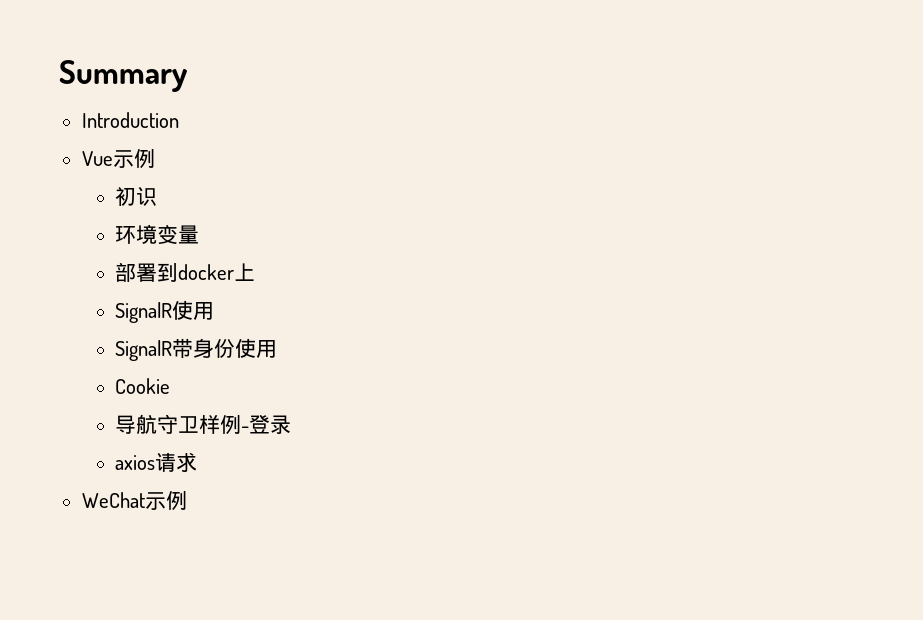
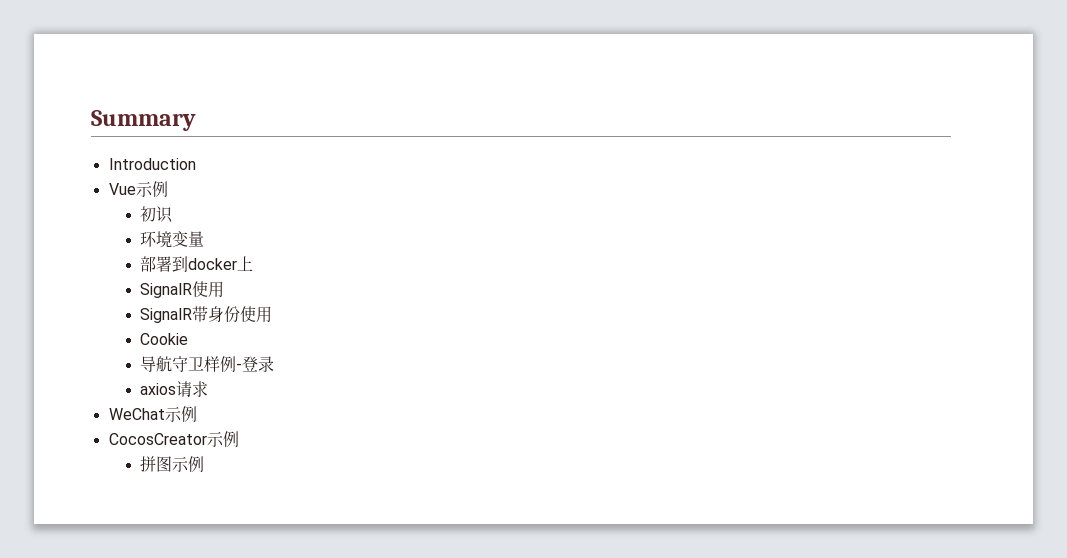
(187, 501) none -> [108,431,239,447] [140,456,205,472] // CocosCreator示例 // 拼图示例

